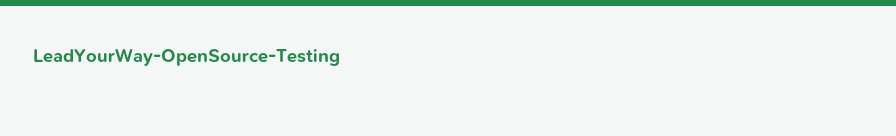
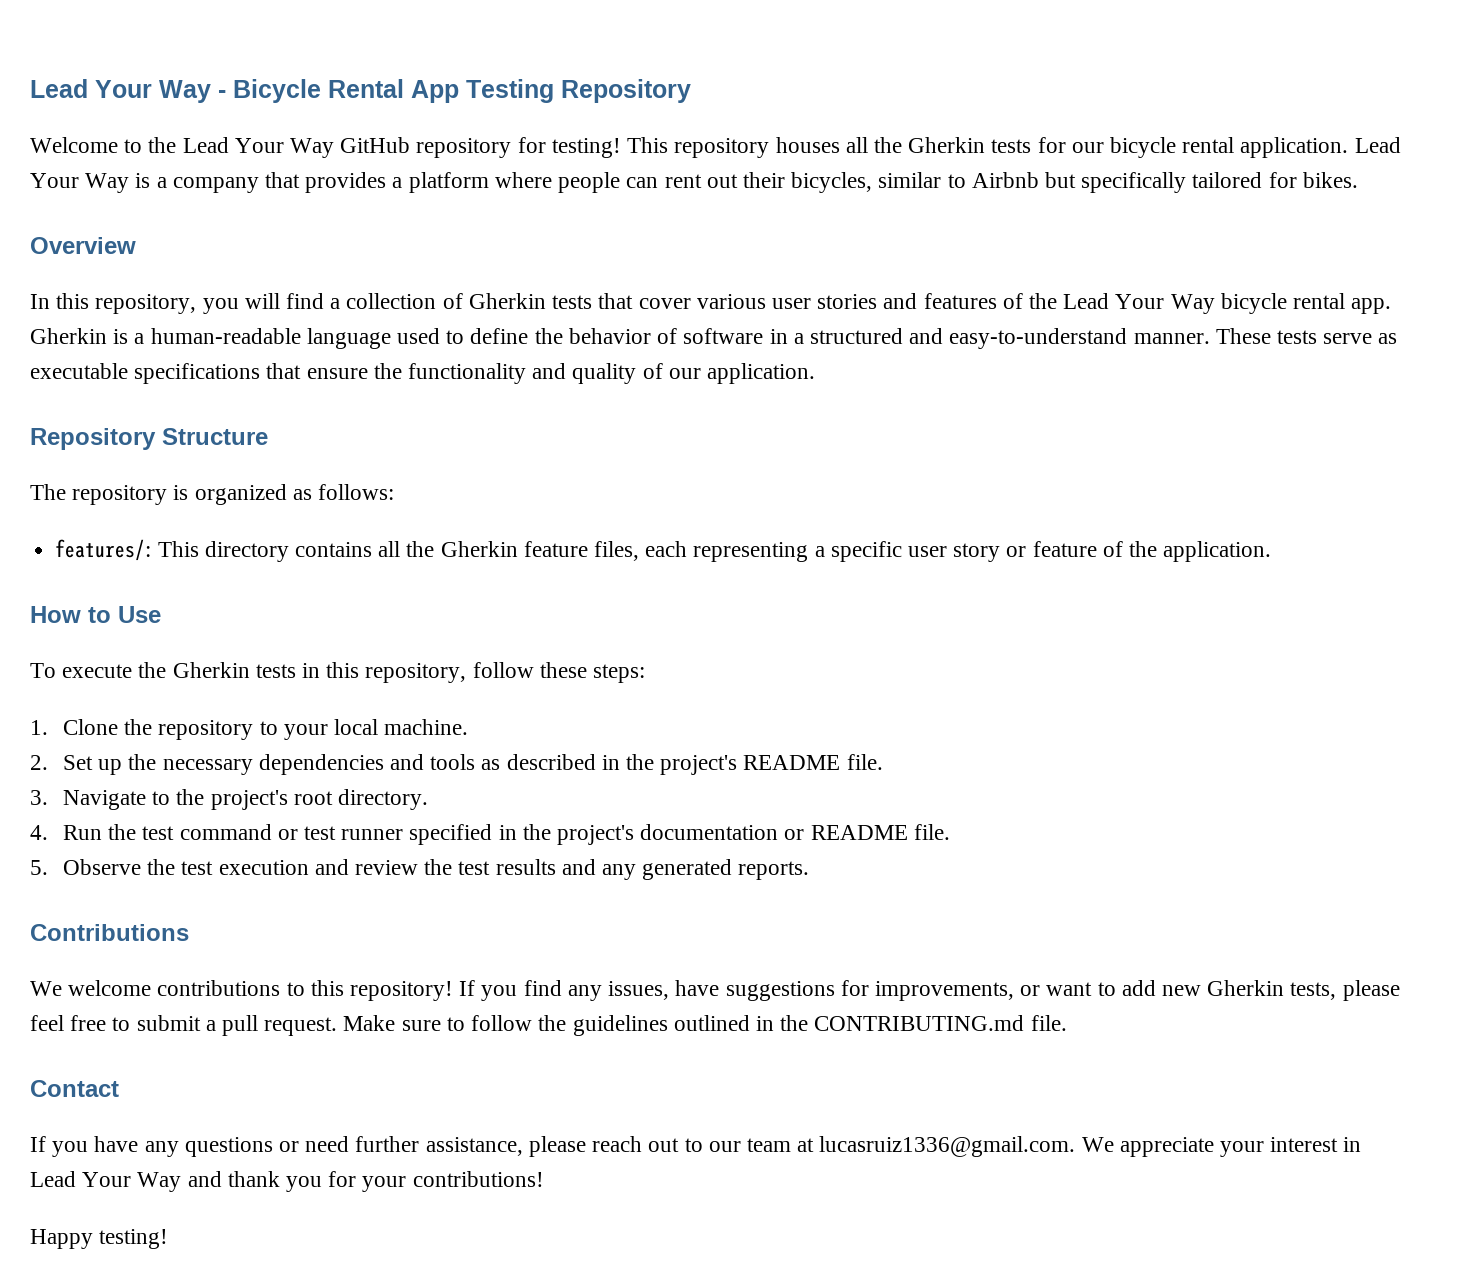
[33,48,340,66] LeadYourWay-OpenSource-Testing -> [30,79,691,103] [30,137,1401,158] [30,172,1358,193] [30,237,136,254] [30,293,1392,314] [30,328,1398,349] [30,363,816,384] [30,428,268,450] [30,484,395,505] [55,539,1272,562] [30,606,161,623] [30,662,646,683] [30,719,469,740] [30,754,883,775] [30,789,428,810] [30,824,950,845] [30,859,810,880] [30,924,189,941] [30,980,1400,1001] [30,1015,1067,1036] [30,1080,119,1097] [30,1136,1362,1157] [30,1171,544,1192] [30,1229,169,1249] Lead Your Way - Bicycle Rental App Testing Repository // Welcome to the Lead Your Way GitHub repository for testing! This repository houses all the Gherkin tests for our bicycle rental application. Lead Your Way is a company that provides a platform where people can rent out their bicycles, similar to Airbnb but specifically tailored for bikes. // Overview // In this repository, you will find a collection of Gherkin tests that cover various user stories and features of the Lead Your Way bicycle rental app. Gherkin is a human-readable language used to define the behavior of software in a structured and easy-to-understand manner. These tests serve as executable specifications that ensure the functionality and quality of our application. // Repository Structure // The repository is organized as follows: // features/: This directory contains all the Gherkin feature files, each representing a specific user story or feature of the application. // How to Use // To execute the Gherkin tests in this repository, follow these steps: // 1. Clone the repository to your local machine. // 2. Set up the necessary dependencies and tools as described in the project's README file. // 3. Navigate to the project's root directory. // 4. Run the test command or test runner specified in the project's documentation or README file. // 5. Observe the test execution and review the test results and any generated reports. // Contributions // We welcome contributions to this repository! If you find any issues, have suggestions for improvements, or want to add new Gherkin tests, please feel free to submit a pull request. Make sure to follow the guidelines outlined in the CONTRIBUTING.md file. // Contact // If you have any questions or need further assistance, please reach out to our team at lucasruiz1336@gmail.com. We appreciate your interest in Lead Your Way and thank you for your contributions! // Happy testing!

